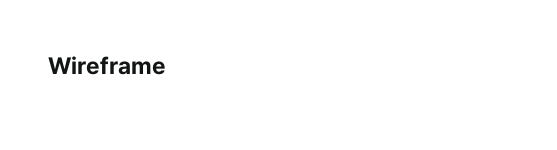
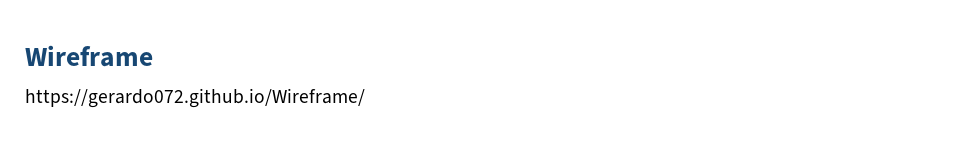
(166, 65) none -> [25,88,365,108] // https://gerardo072.github.io/Wireframe/

